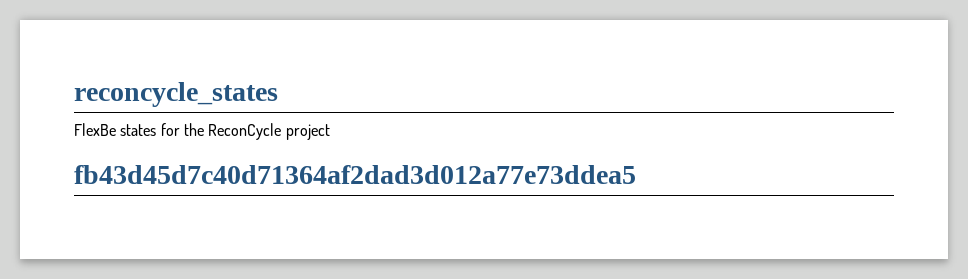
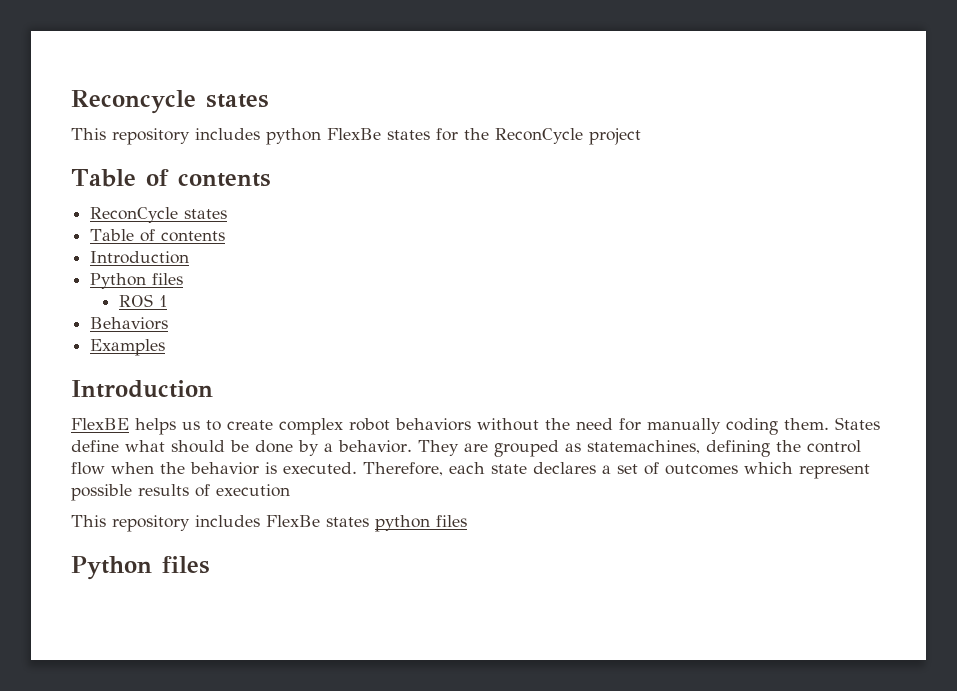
[74,82,278,107] reconcycle_states // -> [71,90,269,114] [71,128,321,145] Reconcycle states // This repository includes python
[74,165,636,184] fb43d45d7c40d71364af2dad3d012a77e73ddea5 -> [71,169,271,187] [90,207,228,223] [90,229,226,242] [90,251,190,264] [90,273,184,289] [118,294,167,307] [90,317,169,330] [90,339,166,356] [71,380,213,398] [71,417,880,435] [71,440,861,457] [71,462,870,479] [71,484,290,501] [71,515,467,532] [71,556,210,580] Table of contents // ReconCycle states // Table of contents // Introduction // Python files // ROS 1 // Behaviors // Examples // Introduction // FlexBE helps us to create complex robot behaviors without the need for manually coding them. States define what should be done by a behavior. They are grouped as statemachines, defining the control flow when the behavior is executed. Therefore, each state declares a set of outcomes which represent possible results of execution // This repository includes FlexBe states python files // Python files

